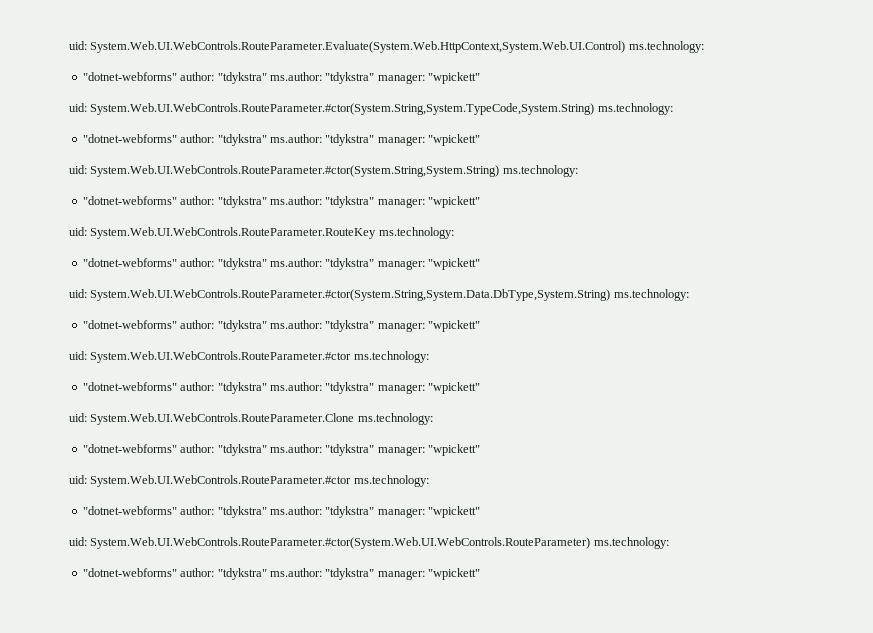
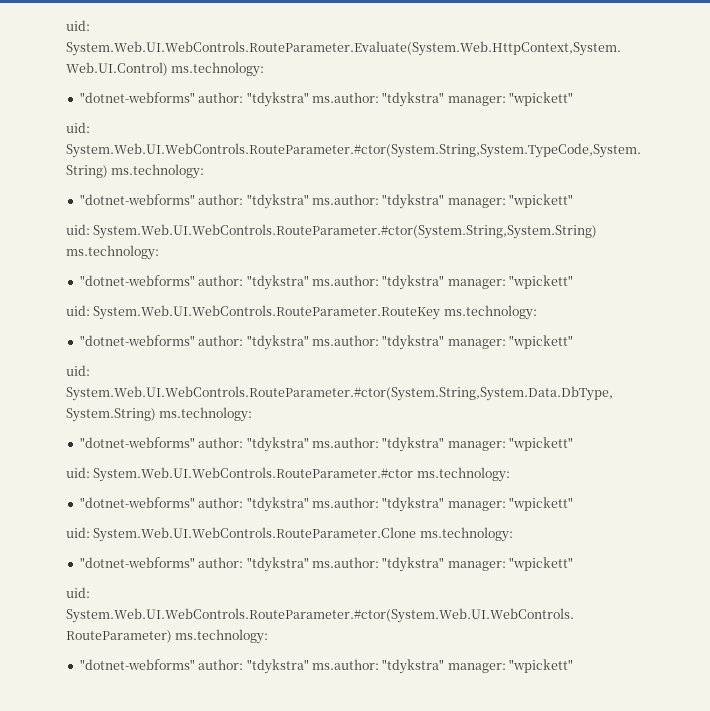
[69,475,429,487] [82,506,480,518] // uid: System.Web.UI.WebControls.RouteParameter.#ctor ms.technology: // "dotnet-webforms" author: "tdykstra" ms.author: "tdykstra" manager: "wpickett" -> (573, 564) none

